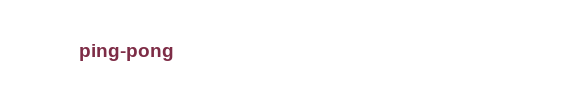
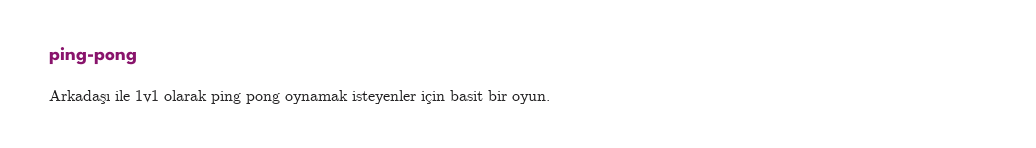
(174, 52) none -> [49,90,550,104] // Arkadaşı ile 1v1 olarak ping pong oynamak isteyenler için basit bir oyun.

